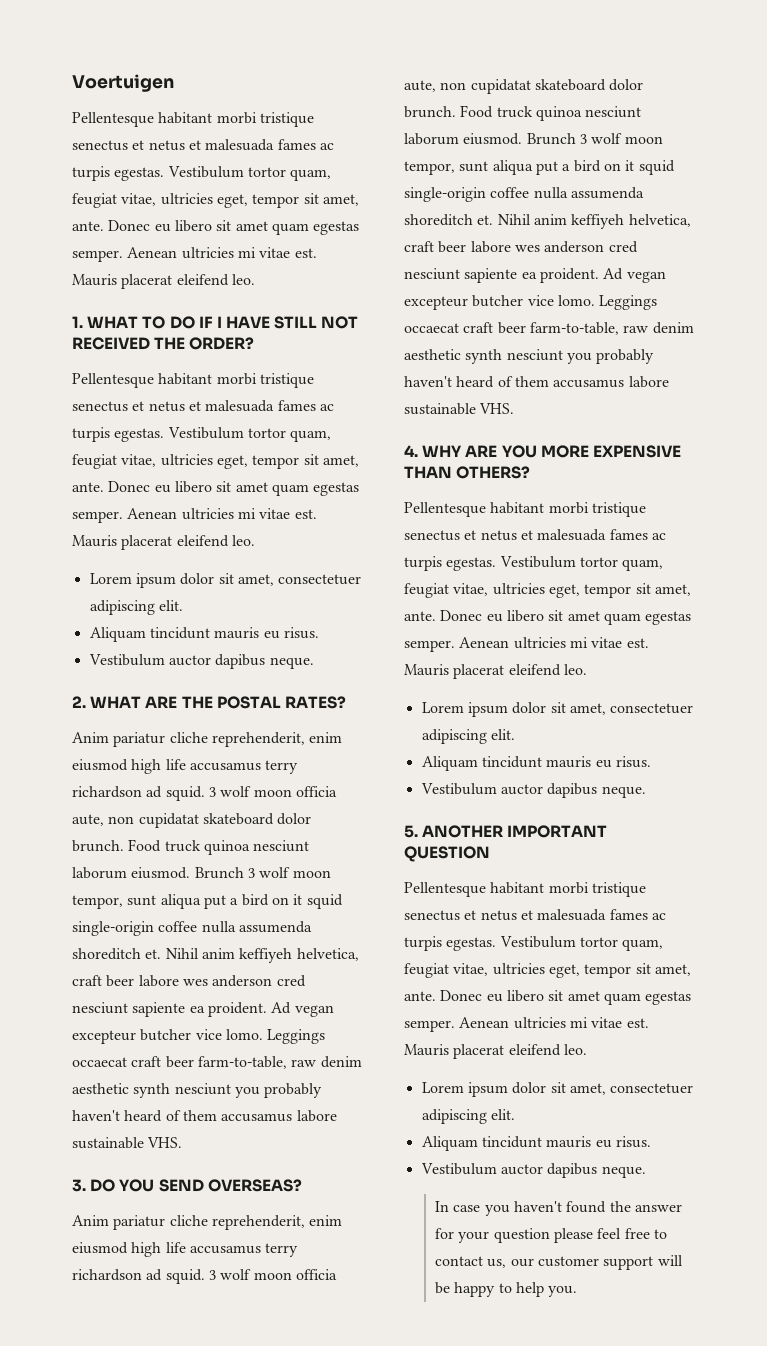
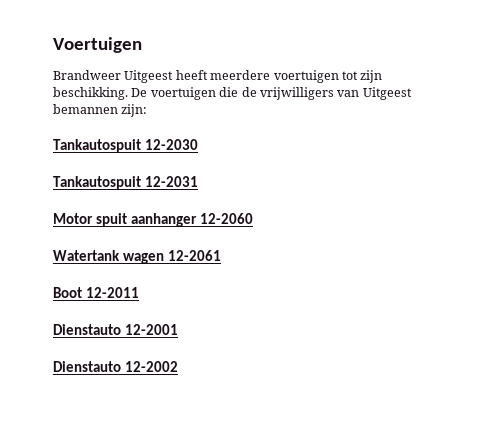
[72,112,314,127] [72,139,334,151] [72,166,332,181] [72,193,359,208] [72,220,360,235] [72,247,317,262] [72,274,255,289] [72,316,359,329] [72,337,255,350] [72,373,314,388] [72,400,334,412] [72,427,332,442] [72,454,359,469] [72,481,360,496] [72,508,317,523] [72,535,255,550] [89,573,362,588] [89,600,183,615] [89,627,319,642] [88,654,314,669] [72,696,346,709] [72,732,343,747] [72,759,299,774] [72,786,337,801] [72,813,312,828] [72,839,310,855] [72,867,331,879] [72,894,343,909] [72,921,312,936] [72,948,359,963] [72,975,306,987] [72,1002,334,1017] [72,1029,326,1044] [72,1056,362,1069] [72,1083,323,1098] [72,1110,337,1122] [72,1137,183,1149] [72,1179,302,1192] [72,1215,343,1230] [72,1242,299,1257] [72,1269,337,1284] [404,79,644,94] [404,105,642,121] [404,133,663,145] [404,160,675,175] [404,187,644,202] [404,214,691,229] [404,241,638,253] [404,268,666,283] [404,295,658,310] [404,322,694,335] [404,349,655,364] [404,376,669,388] [404,403,515,415] [404,445,681,458] [404,466,531,479] [404,502,646,517] [404,529,666,541] [404,556,664,571] [404,583,691,598] [404,610,692,625] [404,637,649,652] [404,664,587,679] [421,702,694,717] [421,729,515,744] [421,756,651,771] [420,783,646,798] [404,825,608,838] [404,846,490,862] [404,882,646,897] [404,909,666,921] [404,936,664,951] [404,963,691,978] [404,990,692,1005] [404,1017,649,1032] [404,1044,587,1059] [421,1082,694,1097] [421,1109,515,1124] [421,1136,651,1151] [420,1163,646,1178] [434,1201,682,1216] [434,1228,667,1243] [434,1255,683,1270] [434,1282,578,1297] Pellentesque habitant morbi tristique senectus et netus et malesuada fames ac turpis egestas. Vestibulum tortor quam, feugiat vitae, ultricies eget, tempor sit amet, ante. Donec eu libero sit amet quam egestas semper. Aenean ultricies mi vitae est. Mauris placerat eleifend leo. // 1. WHAT TO DO IF I HAVE STILL NOT RECEIVED THE ORDER? // Pellentesque habitant morbi tristique senectus et netus et malesuada fames ac turpis egestas. Vestibulum tortor quam, feugiat vitae, ultricies eget, tempor sit amet, ante. Donec eu libero sit amet quam egestas semper. Aenean ultricies mi vitae est. Mauris placerat eleifend leo. // Lorem ipsum dolor sit amet, consectetuer adipiscing elit. // Aliquam tincidunt mauris eu risus. // Vestibulum auctor dapibus neque. // 2. WHAT ARE THE POSTAL RATES? // Anim pariatur cliche reprehenderit, enim eiusmod high life accusamus terry richardson ad squid. 3 wolf moon officia aute, non cupidatat skateboard dolor brunch. Food truck quinoa nesciunt laborum eiusmod. Brunch 3 wolf moon tempor, sunt aliqua put a bird on it squid single-origin coffee nulla assumenda shoreditch et. Nihil anim keffiyeh helvetica, craft beer labore wes anderson cred nesciunt sapiente ea proident. Ad vegan excepteur butcher vice lomo. Leggings occaecat craft beer farm-to-table, raw denim aesthetic synth nesciunt you probably haven't heard of them accusamus labore sustainable VHS. // 3. DO YOU SEND OVERSEAS? // Anim pariatur cliche reprehenderit, enim eiusmod high life accusamus terry richardson ad squid. 3 wolf moon officia aute, non cupidatat skateboard dolor brunch. Food truck quinoa nesciunt laborum eiusmod. Brunch 3 wolf moon tempor, sunt aliqua put a bird on it squid single-origin coffee nulla assumenda shoreditch et. Nihil anim keffiyeh helvetica, craft beer labore wes anderson cred nesciunt sapiente ea proident. Ad vegan excepteur butcher vice lomo. Leggings occaecat craft beer farm-to-table, raw denim aesthetic synth nesciunt you probably haven't heard of them accusamus labore sustainable VHS. // 4. WHY ARE YOU MORE EXPENSIVE THAN OTHERS? // Pellentesque habitant morbi tristique senectus et netus et malesuada fames ac turpis egestas. Vestibulum tortor quam, feugiat vitae, ultricies eget, tempor sit amet, ante. Donec eu libero sit amet quam egestas semper. Aenean ultricies mi vitae est. Mauris placerat eleifend leo. // Lorem ipsum dolor sit amet, consectetuer adipiscing elit. // Aliquam tincidunt mauris eu risus. // Vestibulum auctor dapibus neque. // 5. ANOTHER IMPORTANT QUESTION // Pellentesque habitant morbi tristique senectus et netus et malesuada fames ac turpis egestas. Vestibulum tortor quam, feugiat vitae, ultricies eget, tempor sit amet, ante. Donec eu libero sit amet quam egestas semper. Aenean ultricies mi vitae est. Mauris placerat eleifend leo. // Lorem ipsum dolor sit amet, consectetuer adipiscing elit. // Aliquam tincidunt mauris eu risus. // Vestibulum auctor dapibus neque. // In case you haven't found the answer for your question please feel free to contact us, our customer support will be happy to help you. -> [53,70,383,83] [53,87,412,100] [53,104,148,117] [53,139,199,153] [53,176,199,190] [53,213,254,227] [53,250,222,264] [53,287,140,298] [53,324,179,335] [53,361,179,372] Brandweer Uitgeest heeft meerdere voertuigen tot zijn beschikking. De voertuigen die de vrijwilligers van Uitgeest bemannen zijn: // Tankautospuit 12-2030 // Tankautospuit 12-2031 // Motor spuit aanhanger 12-2060 // Watertank wagen 12-2061 // Boot 12-2011 // Dienstauto 12-2001 // Dienstauto 12-2002

